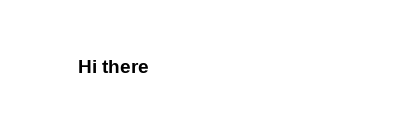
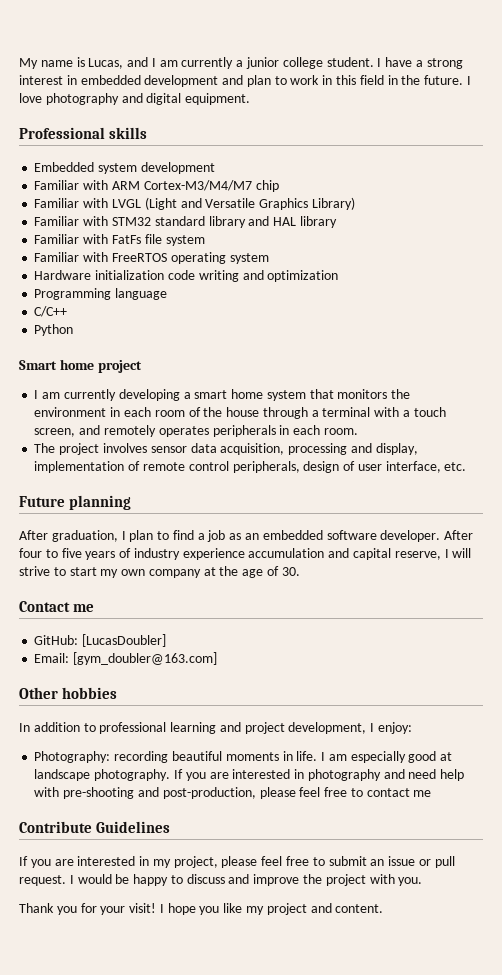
[78,60,150,73] Hi there -> [19,57,463,69] [19,75,471,87] [19,93,251,105] [19,127,148,139] [34,162,215,174] [34,180,279,192] [34,197,355,210] [34,216,337,228] [34,234,205,246] [34,252,269,264] [34,270,339,282] [34,288,168,300] [34,306,68,317] [34,324,74,336] [19,359,142,373] [34,389,411,401] [34,407,446,419] [34,425,358,437] [34,443,418,455] [34,461,467,473] [19,495,132,510] [19,530,474,542] [19,548,472,560] [19,566,300,578] [19,601,95,612] [34,634,167,647] [34,652,218,665] [19,687,118,699] [19,722,413,734] [34,751,453,763] [34,769,465,781] [34,787,432,799] [19,821,171,833] [19,856,455,868] [19,874,423,886] [19,903,384,915] My name is Lucas, and I am currently a junior college student. I have a strong interest in embedded development and plan to work in this field in the future. I love photography and digital equipment. // Professional skills // Embedded system development // Familiar with ARM Cortex-M3/M4/M7 chip // Familiar with LVGL (Light and Versatile Graphics Library) // Familiar with STM32 standard library and HAL library // Familiar with FatFs file system // Familiar with FreeRTOS operating system // Hardware initialization code writing and optimization // Programming language // C/C++ // Python // Smart home project // I am currently developing a smart home system that monitors the environment in each room of the house through a terminal with a touch screen, and remotely operates peripherals in each room. // The project involves sensor data acquisition, processing and display, implementation of remote control peripherals, design of user interface, etc. // Future planning // After graduation, I plan to find a job as an embedded software developer. After four to five years of industry experience accumulation and capital reserve, I will strive to start my own company at the age of 30. // Contact me // GitHub: [LucasDoubler] // Email: [gym_doubler@163.com] // Other hobbies // In addition to professional learning and project development, I enjoy: // Photography: recording beautiful moments in life. I am especially good at landscape photography. If you are interested in photography and need help with pre-shooting and post-production, please feel free to contact me // Contribute Guidelines // If you are interested in my project, please feel free to submit an issue or pull request. I would be happy to discuss and improve the project with you. // Thank you for your visit! I hope you like my project and content.

